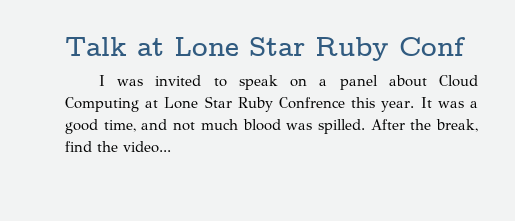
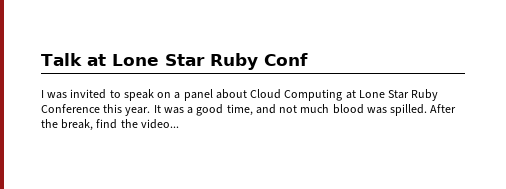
[279,97,346,109] Confrence -> [41,104,100,113] Conference

